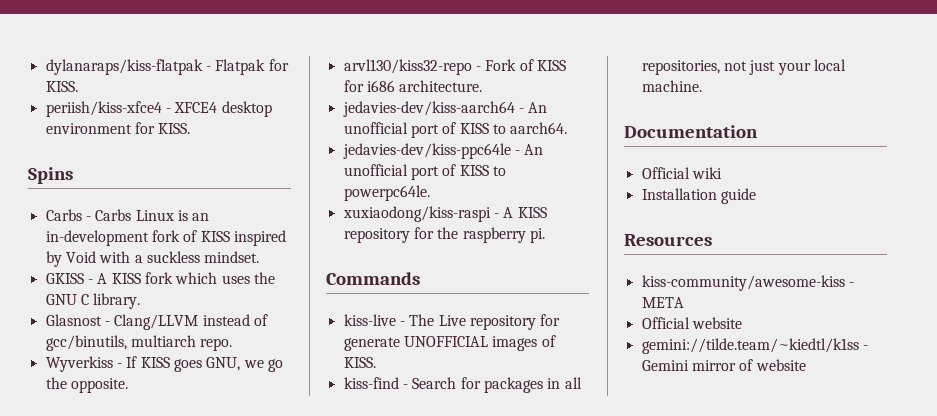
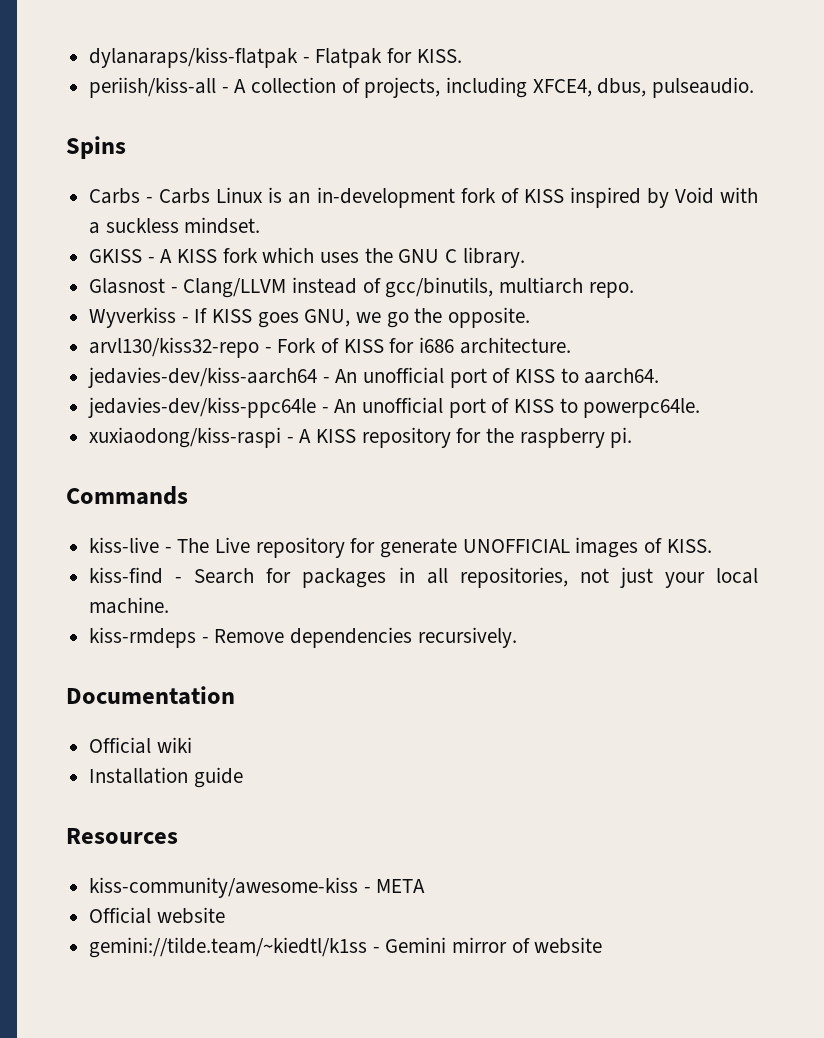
[45,101,272,117] [45,122,191,134] periish/kiss-xfce4 - XFCE4 desktop environment for KISS. -> [89,77,755,98] periish/kiss-all - A collection of projects, including XFCE4, dbus, pulseaudio.
(702, 86) none -> [89,627,517,648] // kiss-rmdeps - Remove dependencies recursively.

